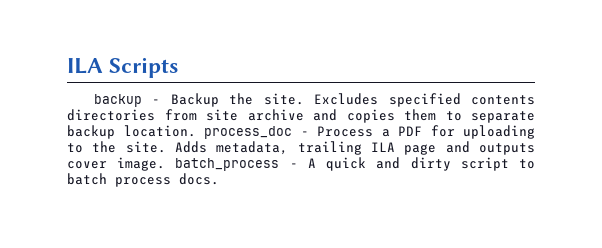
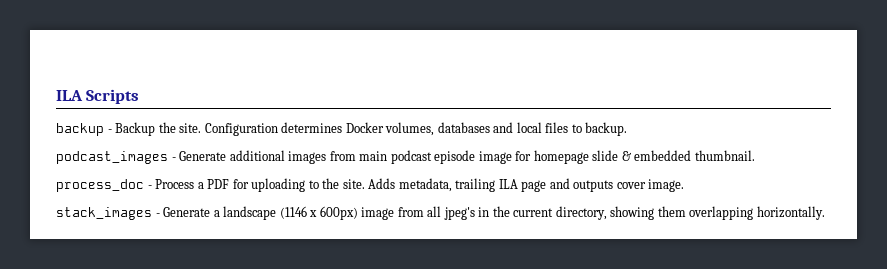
[314,93,535,107] [67,109,535,123] [67,125,196,139] Excludes specified contents directories from site archive and copies them to separate backup location. -> [204,122,628,136] [56,150,755,164] Configuration determines Docker volumes, databases and local files to backup. // podcast_images - Generate additional images from main podcast episode image for homepage slide & embedded thumbnail. //
[175,157,535,171] [67,173,219,187] batch_process - A quick and dirty script to batch process docs. -> [56,206,825,220] // stack_images - Generate a landscape (1146 x 600px) image from all jpeg's in the current directory, showing them overlapping horizontally.

